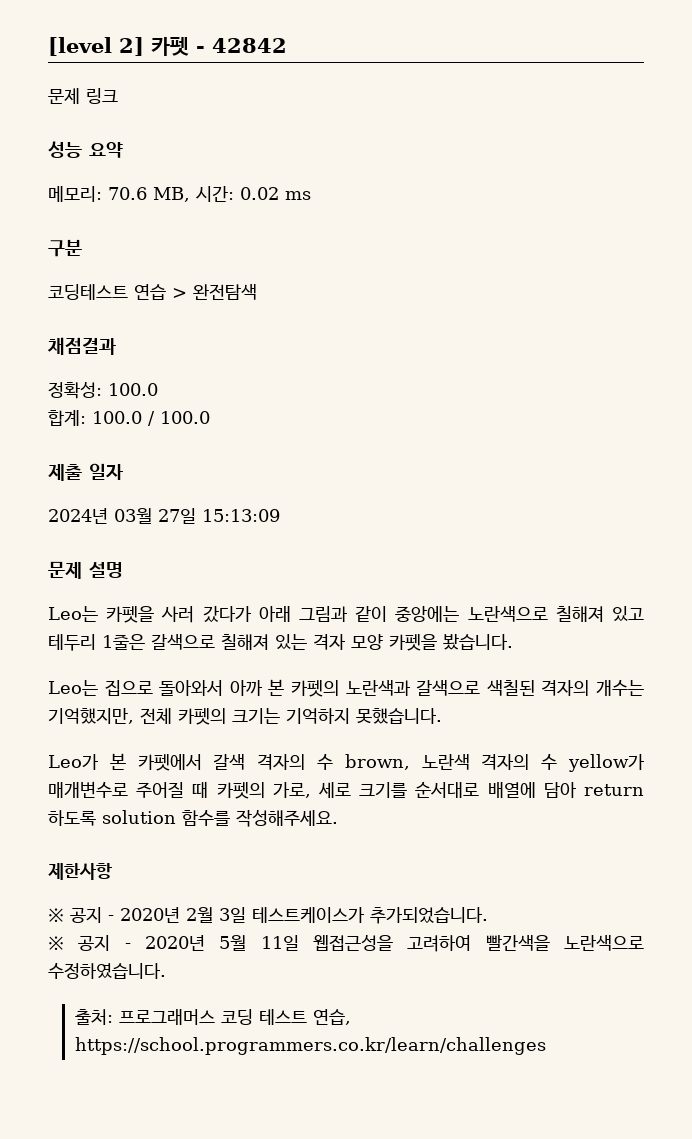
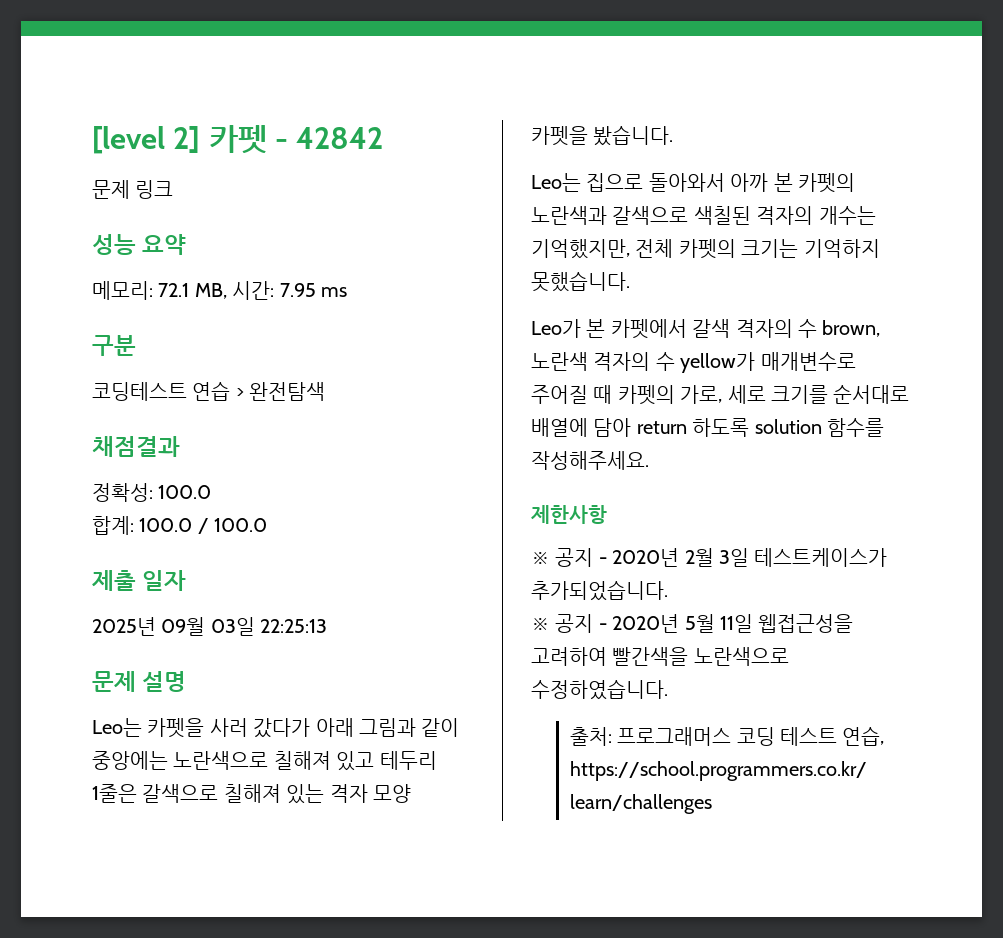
[108,187,147,200] 70.6 -> [158,283,190,297] 72.1
[240,187,279,200] 0.02 -> [279,283,316,297] 7.95
[48,508,280,524] 2024년 03월 27일 15:13:09 -> [92,617,328,636] 2025년 09월 03일 22:25:13

